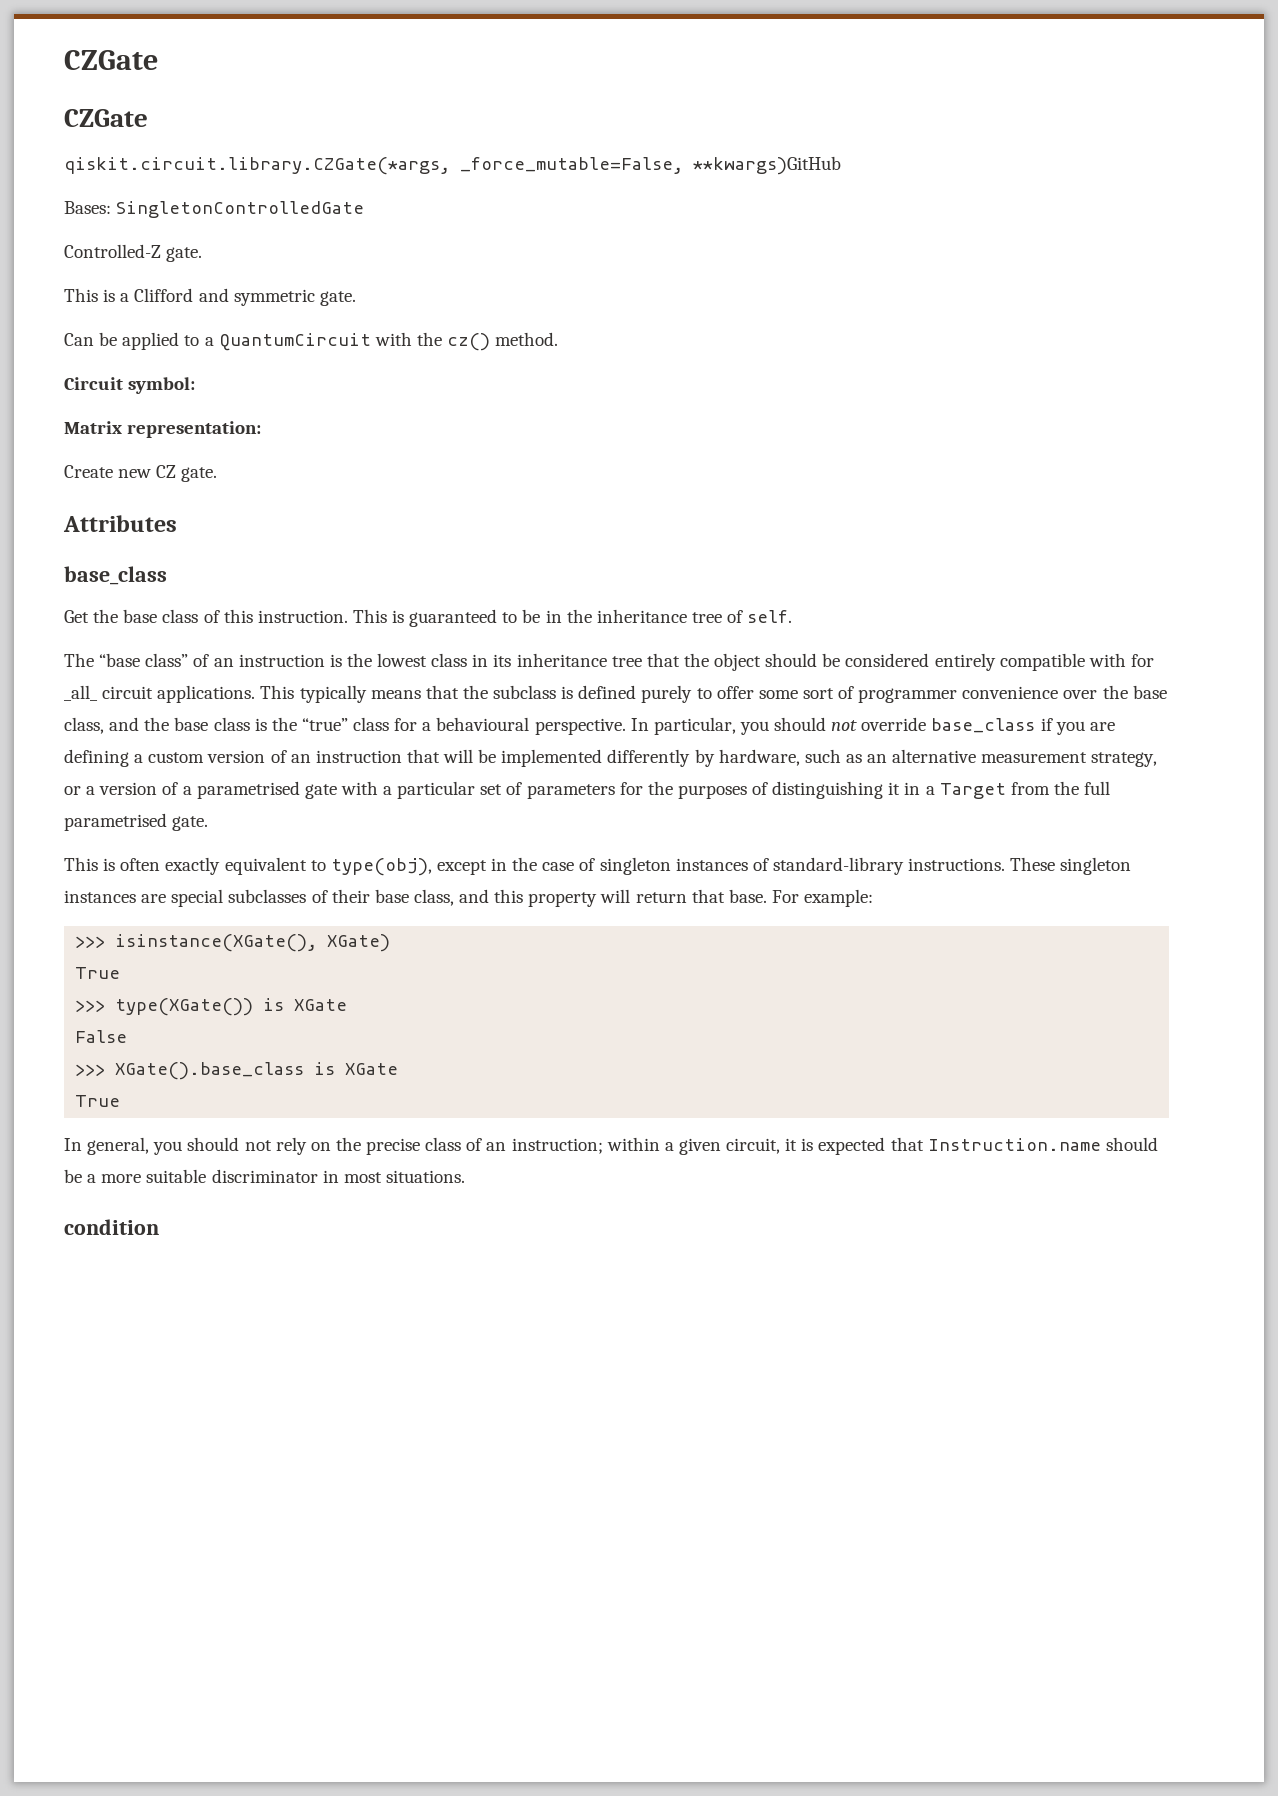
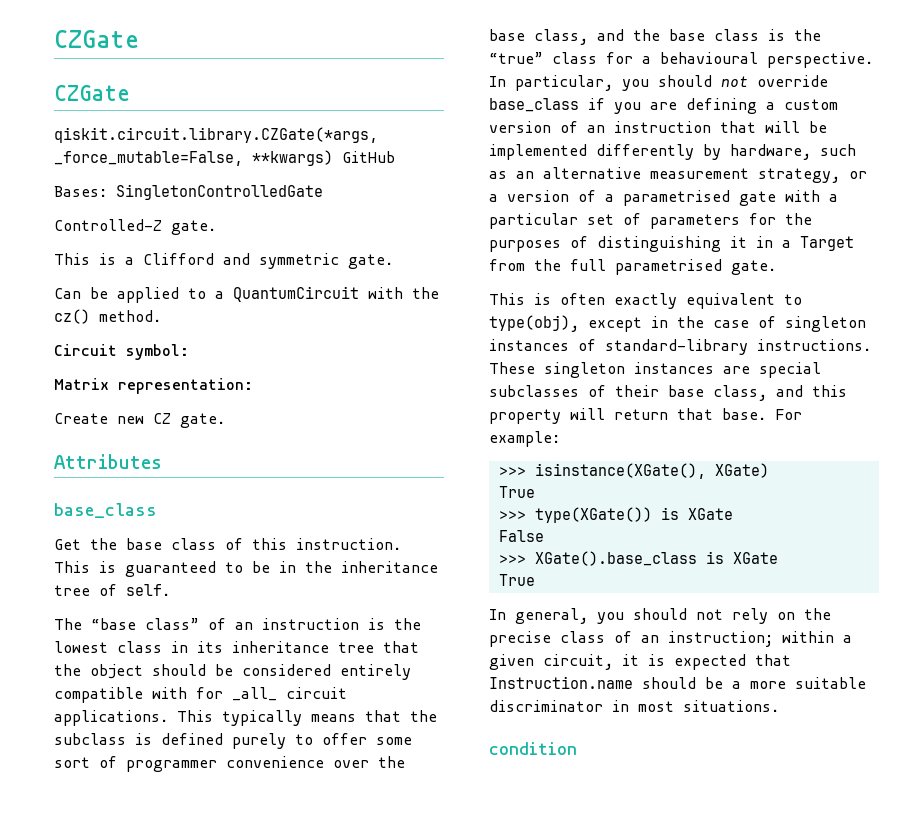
[693,156,841,175] **kwargs)GitHub -> [252,150,395,166] **kwargs) GitHub

